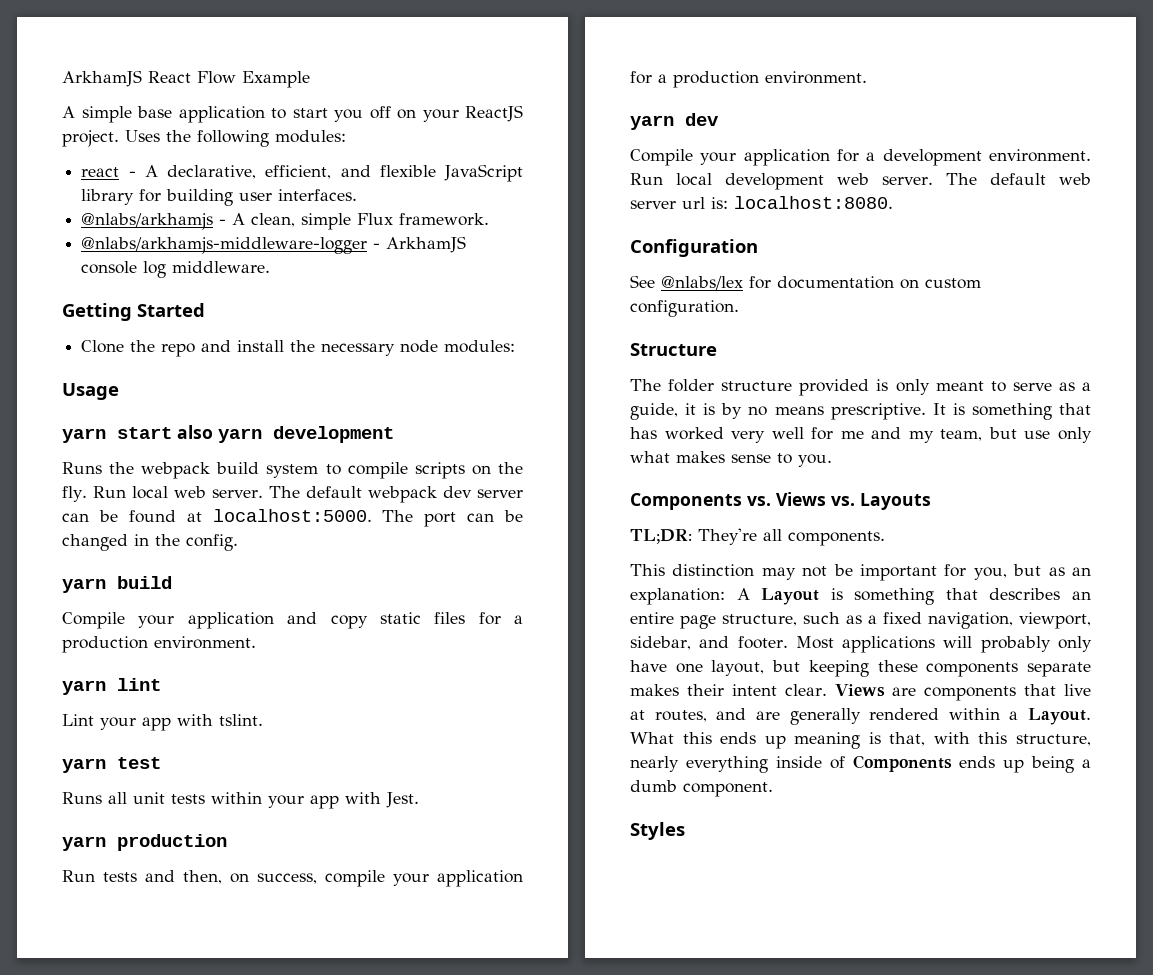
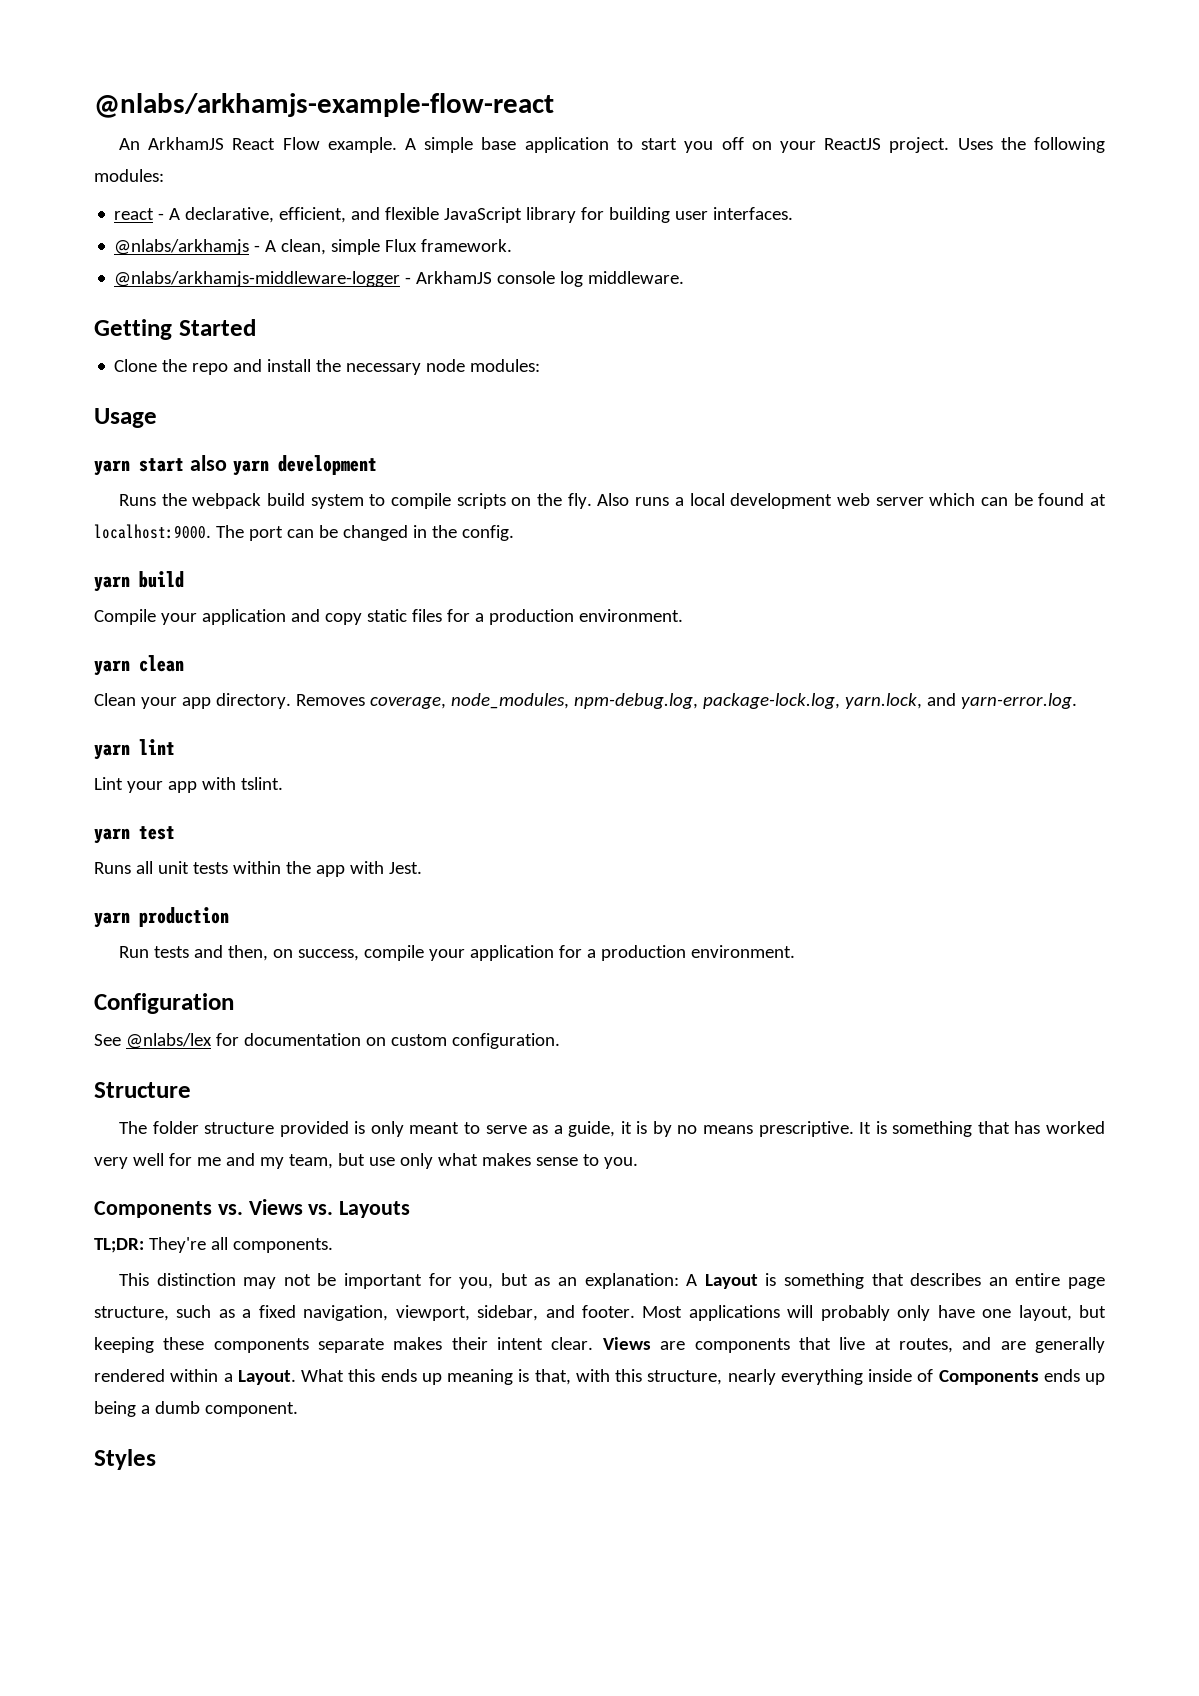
(62, 78) none -> [94,93,554,118] [118,138,140,150] @nlabs/arkhamjs-example-flow-react // An
[242,71,310,88] Example // -> [327,137,397,153] example.
[92,486,523,503] Run local web server. The default webpack dev server -> [597,493,976,509] Also runs a local development web server which
[212,509,372,522] localhost:5000. -> [94,524,211,539] localhost:9000.
(256, 642) none -> [94,655,184,676] [94,693,1077,709] // yarn clean // Clean your app directory. Removes coverage, node_modules, npm-debug.log, package-lock.log, yarn.lock, and yarn-error.log.
[268,795,304,808] your -> [285,861,311,874] the
[630,113,719,130] [630,149,1091,166] [630,173,1091,190] [630,196,893,209] // yarn dev // Compile your application for a development environment. Run local development web server. The default web server url is: localhost:8080. -> (795, 951) none

